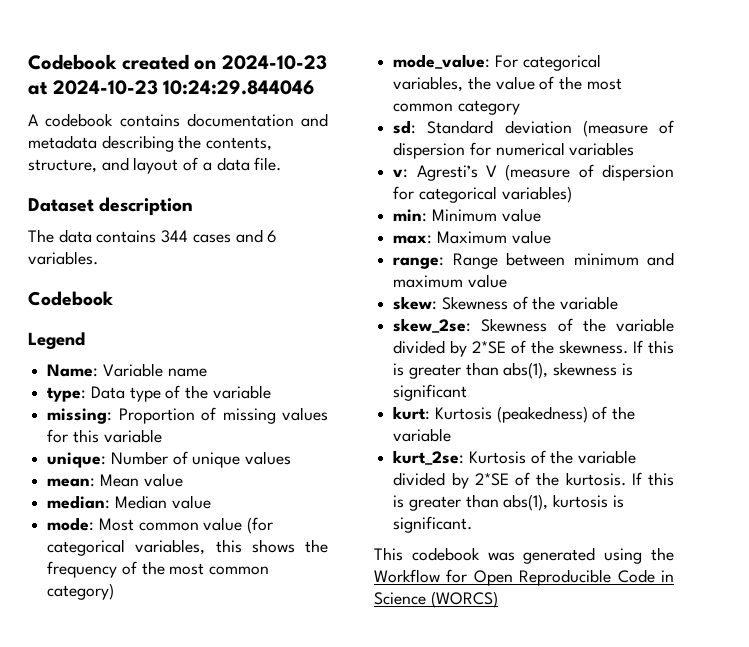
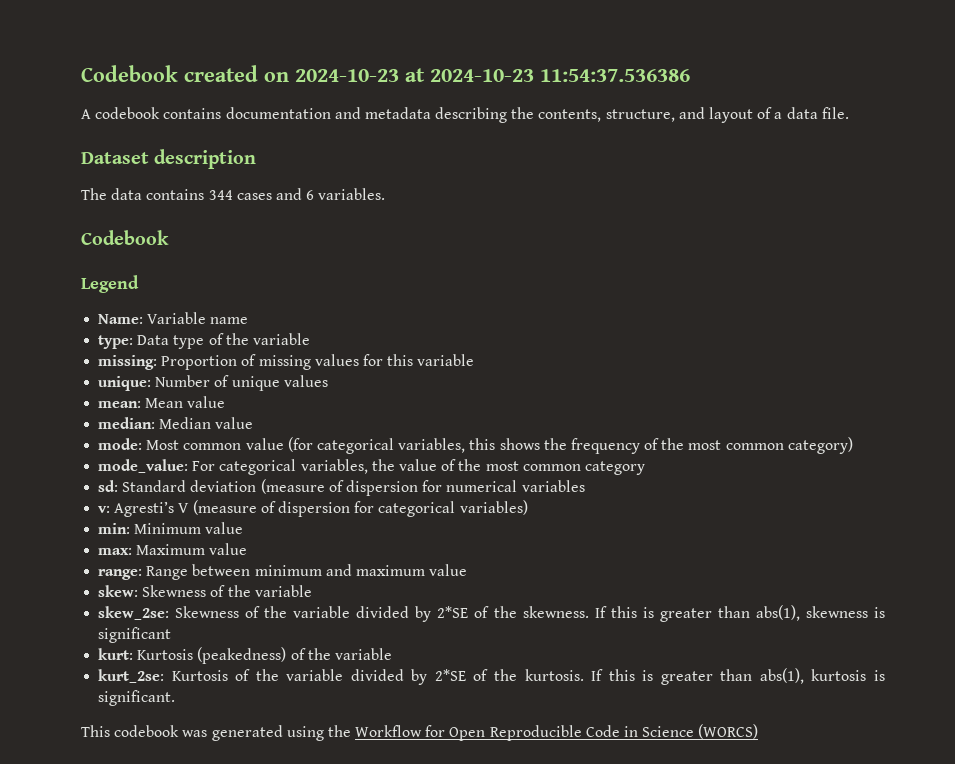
[163,80,316,95] 10:24:29.844046 -> [540,69,690,82] 11:54:37.536386

